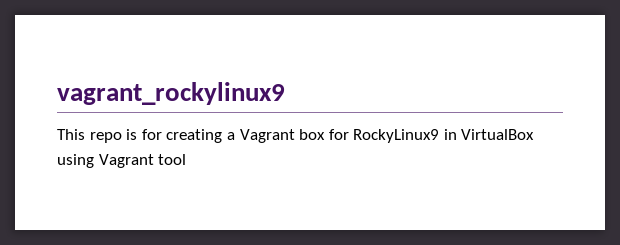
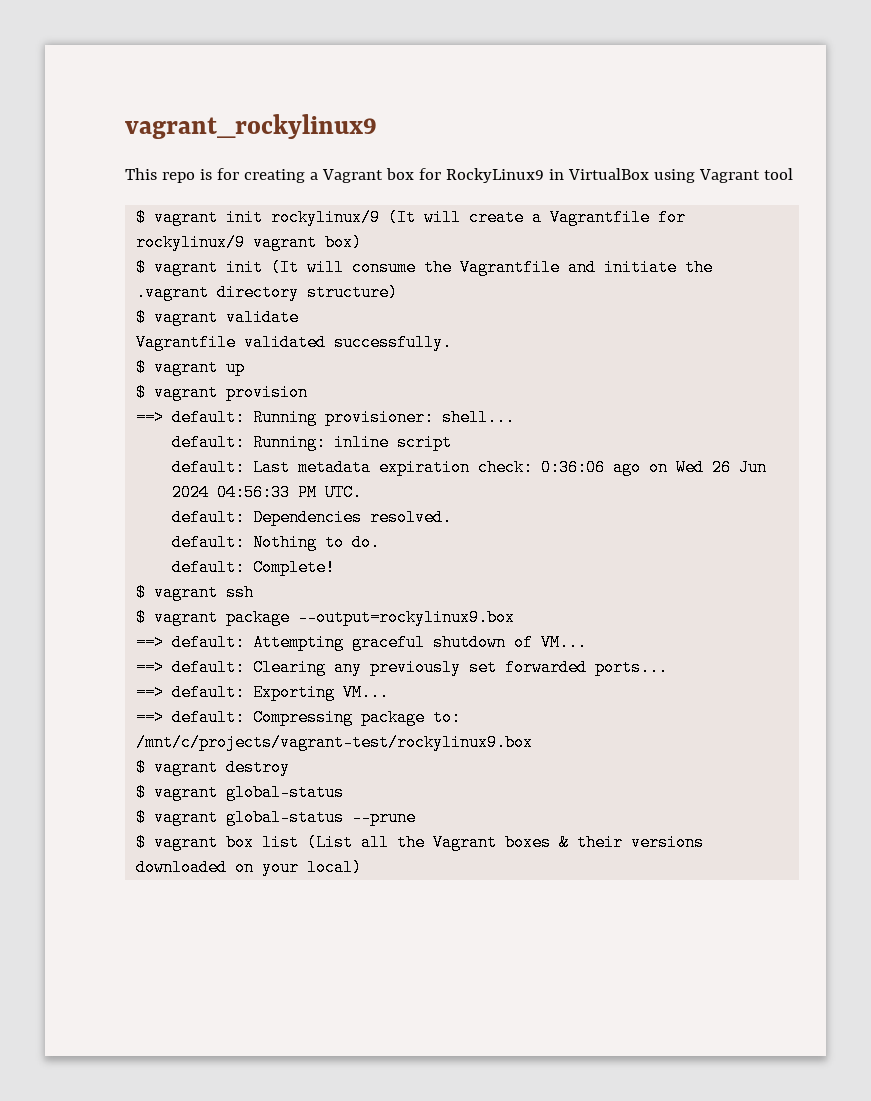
(187, 159) none -> [136,209,687,226] [136,234,363,251] [136,259,714,276] [136,284,399,301] [136,309,300,326] [136,334,453,351] [136,359,246,376] [136,384,309,401] [136,409,516,426] [172,434,453,451] [172,459,768,476] [172,484,363,501] [172,509,453,526] [172,534,381,551] [172,559,336,576] [136,584,255,601] [136,609,516,626] [136,634,588,651] [136,659,669,676] [136,684,390,701] [136,709,462,726] [136,734,534,751] [136,759,291,776] [136,784,345,801] [136,809,417,826] [136,834,705,851] [136,859,363,876] // $ vagrant init rockylinux/9 (It will create a Vagrantfile for rockylinux/9 vagrant box) // $ vagrant init (It will consume the Vagrantfile and initiate the .vagrant directory structure) // $ vagrant validate // Vagrantfile validated successfully. // $ vagrant up // $ vagrant provision // ==> default: Running provisioner: shell... // default: Running: inline script // default: Last metadata expiration check: 0:36:06 ago on Wed 26 Jun 2024 04:56:33 PM UTC. // default: Dependencies resolved. // default: Nothing to do. // default: Complete! // $ vagrant ssh // $ vagrant package --output=rockylinux9.box // ==> default: Attempting graceful shutdown of VM... // ==> default: Clearing any previously set forwarded ports... // ==> default: Exporting VM... // ==> default: Compressing package to: /mnt/c/projects/vagrant-test/rockylinux9.box // $ vagrant destroy // $ vagrant global-status // $ vagrant global-status --prune // $ vagrant box list (List all the Vagrant boxes & their versions downloaded on your local)

